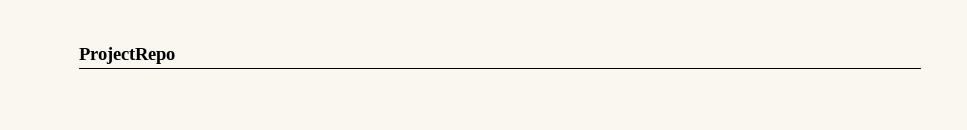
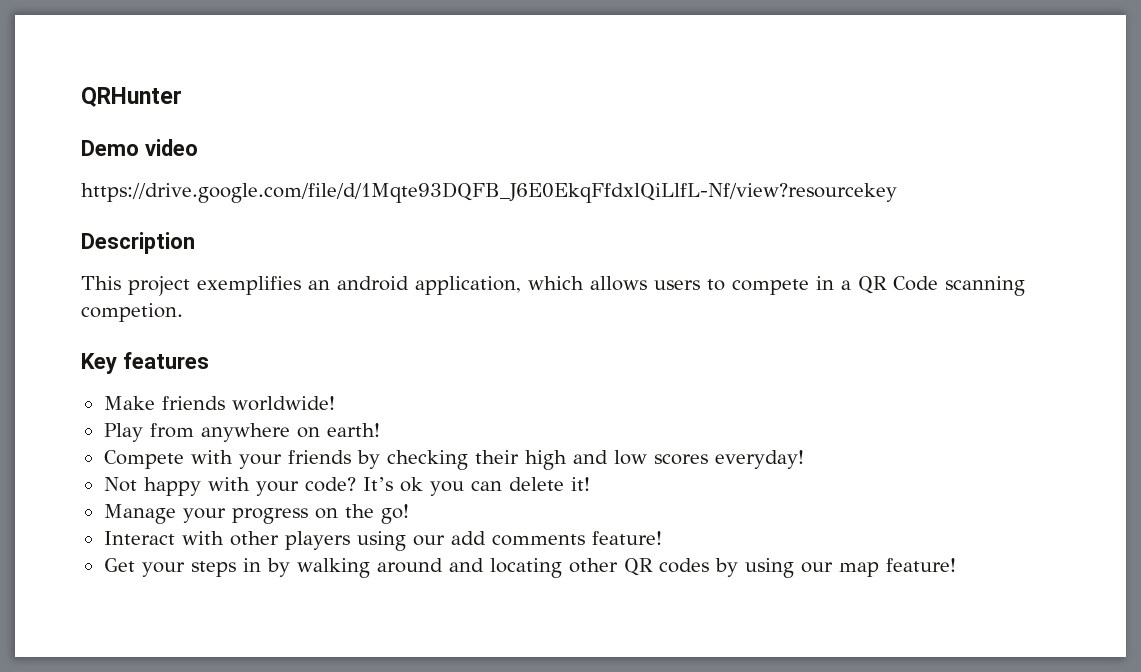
[79,47,175,64] ProjectRepo -> [81,87,182,107] [81,139,198,156] [81,182,897,203] [81,232,195,254] [81,276,1025,296] [81,303,183,322] [81,352,209,374] [103,396,335,411] [103,423,380,442] [103,450,804,470] [103,477,590,496] [103,504,409,524] [103,531,662,551] [103,558,956,578] QRHunter // Demo video // https://drive.google.com/file/d/1Mqte93DQFB_J6E0EkqFfdxlQiLlfL-Nf/view?resourcekey // Description // This project exemplifies an android application, which allows users to compete in a QR Code scanning competion. // Key features // Make friends worldwide! // Play from anywhere on earth! // Compete with your friends by checking their high and low scores everyday! // Not happy with your code? It’s ok you can delete it! // Manage your progress on the go! // Interact with other players using our add comments feature! // Get your steps in by walking around and locating other QR codes by using our map feature!

